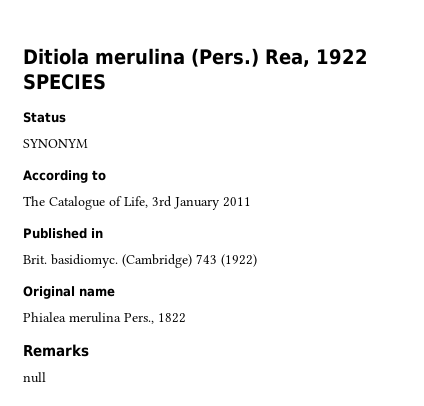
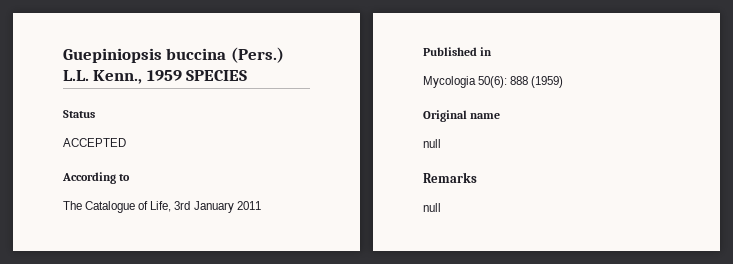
[23,48,368,67] Ditiola merulina (Pers.) Rea, 1922 -> [63,47,284,63] [63,70,182,84] Guepiniopsis buccina (Pers.) L.L. Kenn., 1959
[23,139,88,148] SYNONYM -> [63,138,126,147] ACCEPTED
[23,254,257,268] [23,286,115,299] [23,312,186,324] Brit. basidiomyc. (Cambridge) 743 (1922) // Original name // Phialea merulina Pers., 1822 -> [423,76,564,88] [423,110,501,122] [423,139,441,148] Mycologia 50(6): 888 (1959) // Original name // null

